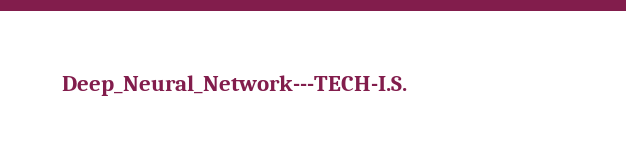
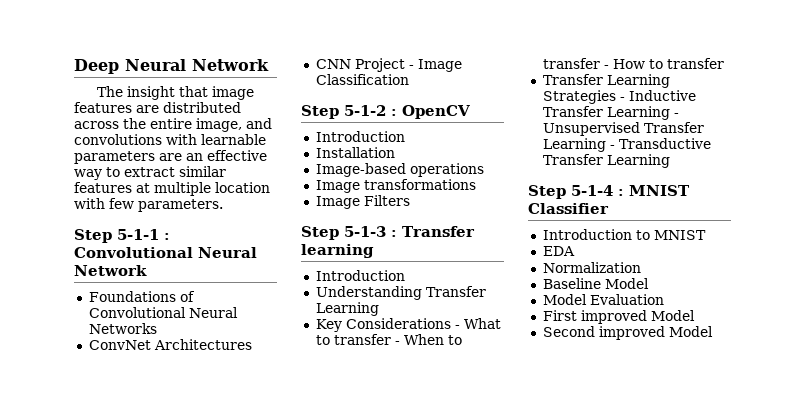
[62,75,407,96] Deep_Neural_Network---TECH-I.S. -> [74,59,269,74] [97,86,255,100] [74,102,241,113] [74,118,272,132] [74,134,266,145] [74,150,267,164] [74,166,226,180] [74,182,270,196] [74,198,223,212] [74,229,170,243] [74,247,257,258] [74,265,147,276] [88,291,195,302] [88,307,238,318] [88,323,157,334] [88,339,252,350] [315,58,462,72] [315,74,409,85] [301,105,470,119] [315,131,405,142] [315,147,395,158] [315,163,484,177] [315,179,476,193] [315,195,410,209] [301,226,475,240] [301,244,374,258] [315,270,405,281] [315,286,486,300] [315,302,379,316] [315,318,501,332] [315,334,462,345] [542,58,724,69] [542,74,670,88] [542,90,696,104] [542,106,679,120] [542,122,704,136] [542,138,711,152] [542,154,670,168] [528,185,690,199] [528,203,609,214] [542,229,706,240] [542,246,575,256] [542,262,641,273] [542,278,649,289] [542,294,664,305] [542,310,695,324] [542,326,713,340] Deep Neural Network // The insight that image features are distributed across the entire image, and convolutions with learnable parameters are an effective way to extract similar features at multiple location with few parameters. // Step 5-1-1 : Convolutional Neural Network // Foundations of Convolutional Neural Networks // ConvNet Architectures // CNN Project - Image Classification // Step 5-1-2 : OpenCV // Introduction // Installation // Image-based operations // Image transformations // Image Filters // Step 5-1-3 : Transfer learning // Introduction // Understanding Transfer Learning // Key Considerations - What to transfer - When to transfer - How to transfer // Transfer Learning Strategies - Inductive Transfer Learning - Unsupervised Transfer Learning - Transductive Transfer Learning // Step 5-1-4 : MNIST Classifier // Introduction to MNIST // EDA // Normalization // Baseline Model // Model Evaluation // First improved Model // Second improved Model

